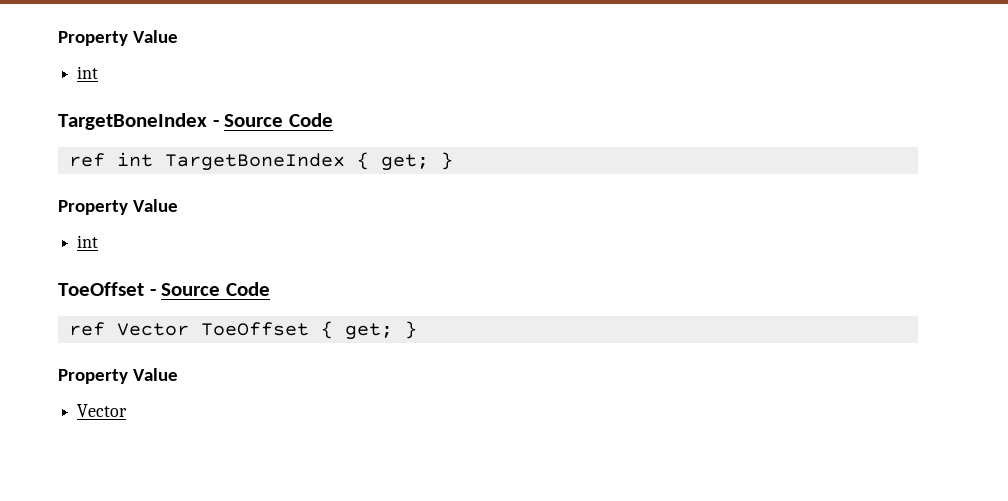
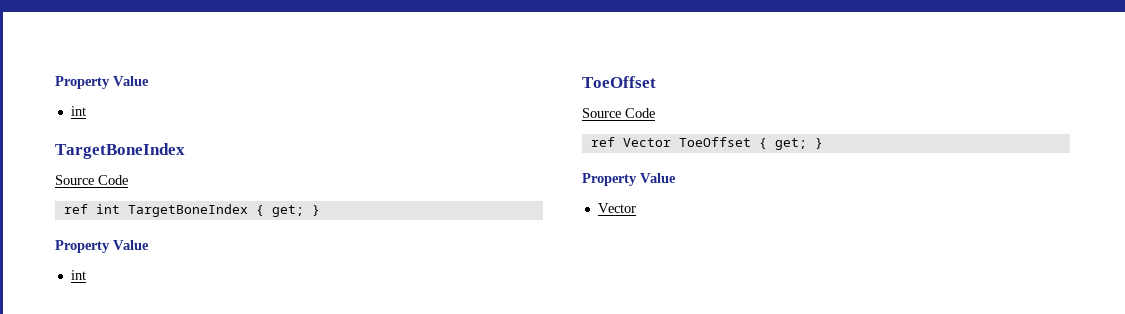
[212,120,219,127] - -> (185, 151) //
[149,289,156,296] - -> (656, 82) //

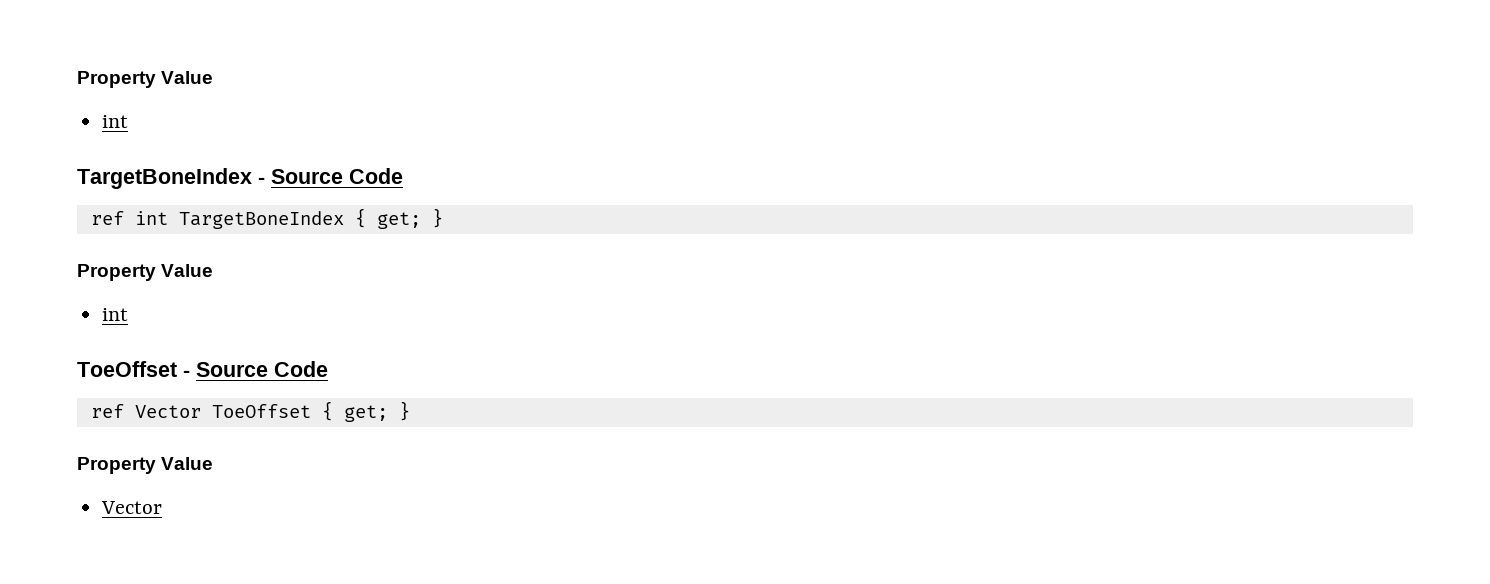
(185, 151) // -> [258,177,265,184] -
(656, 82) // -> [183,370,190,377] -

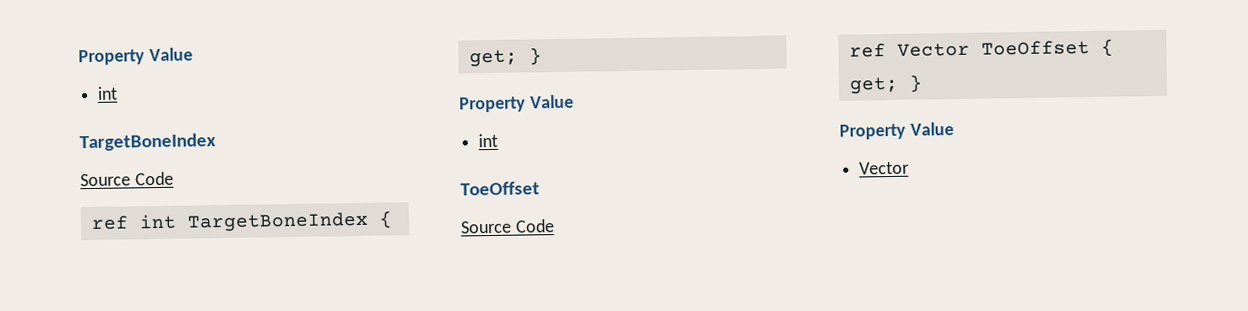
[258,177,265,184] - -> (216, 142) //
[183,370,190,377] - -> (540, 188) //

